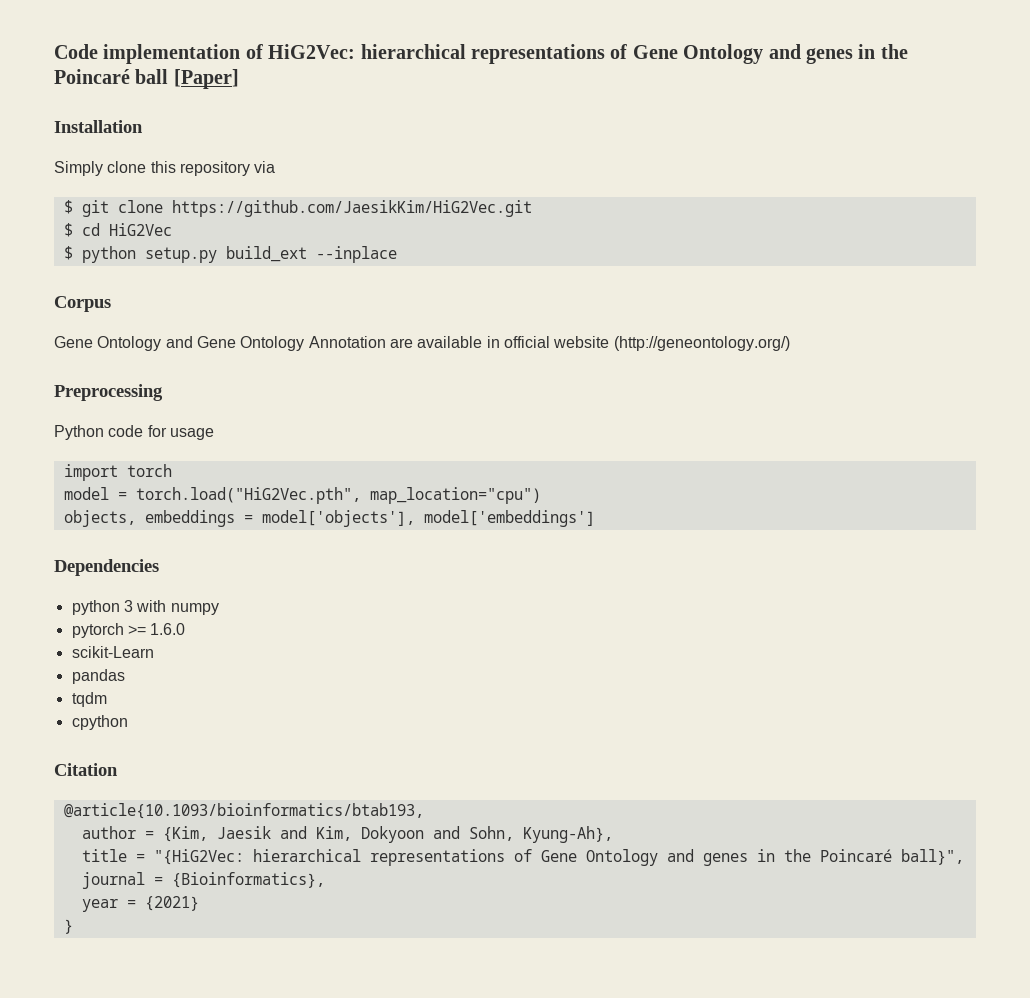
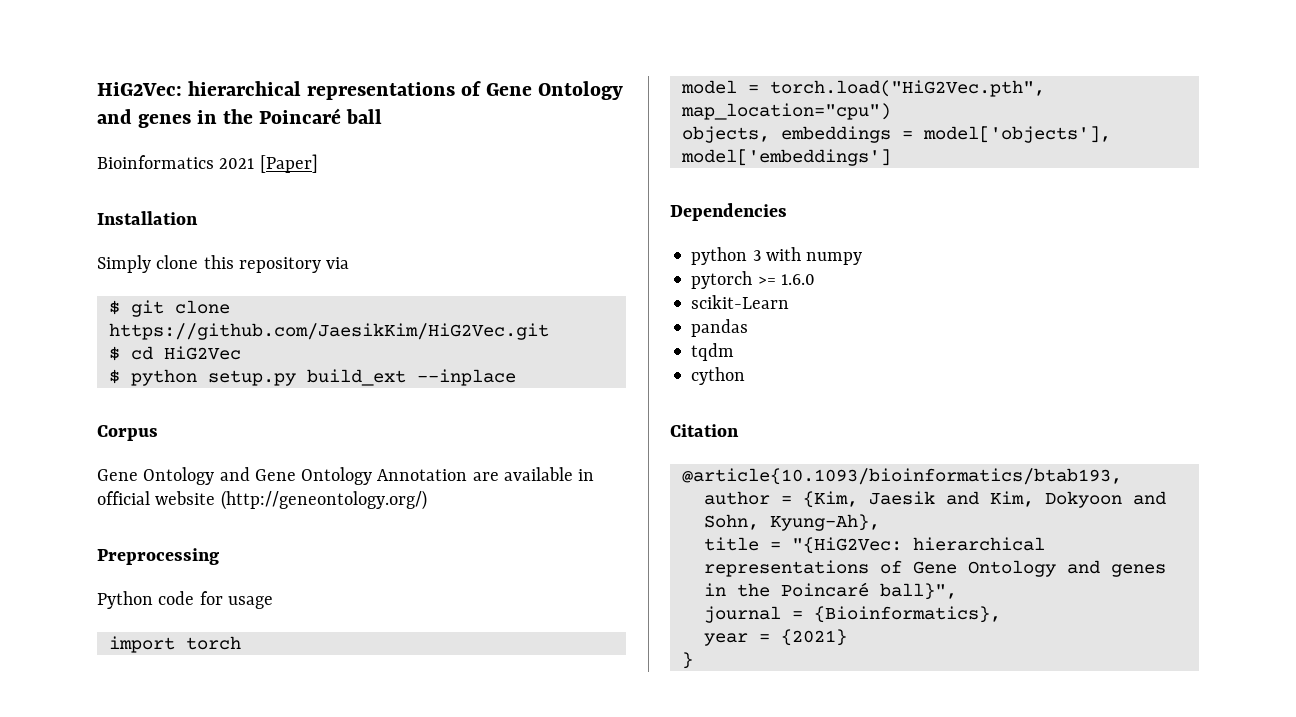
[54,44,263,64] Code implementation of -> (97, 89) none
(169, 76) none -> [97,155,255,169] // Bioinformatics 2021
[71,715,128,730] cpython -> [691,367,746,385] cython

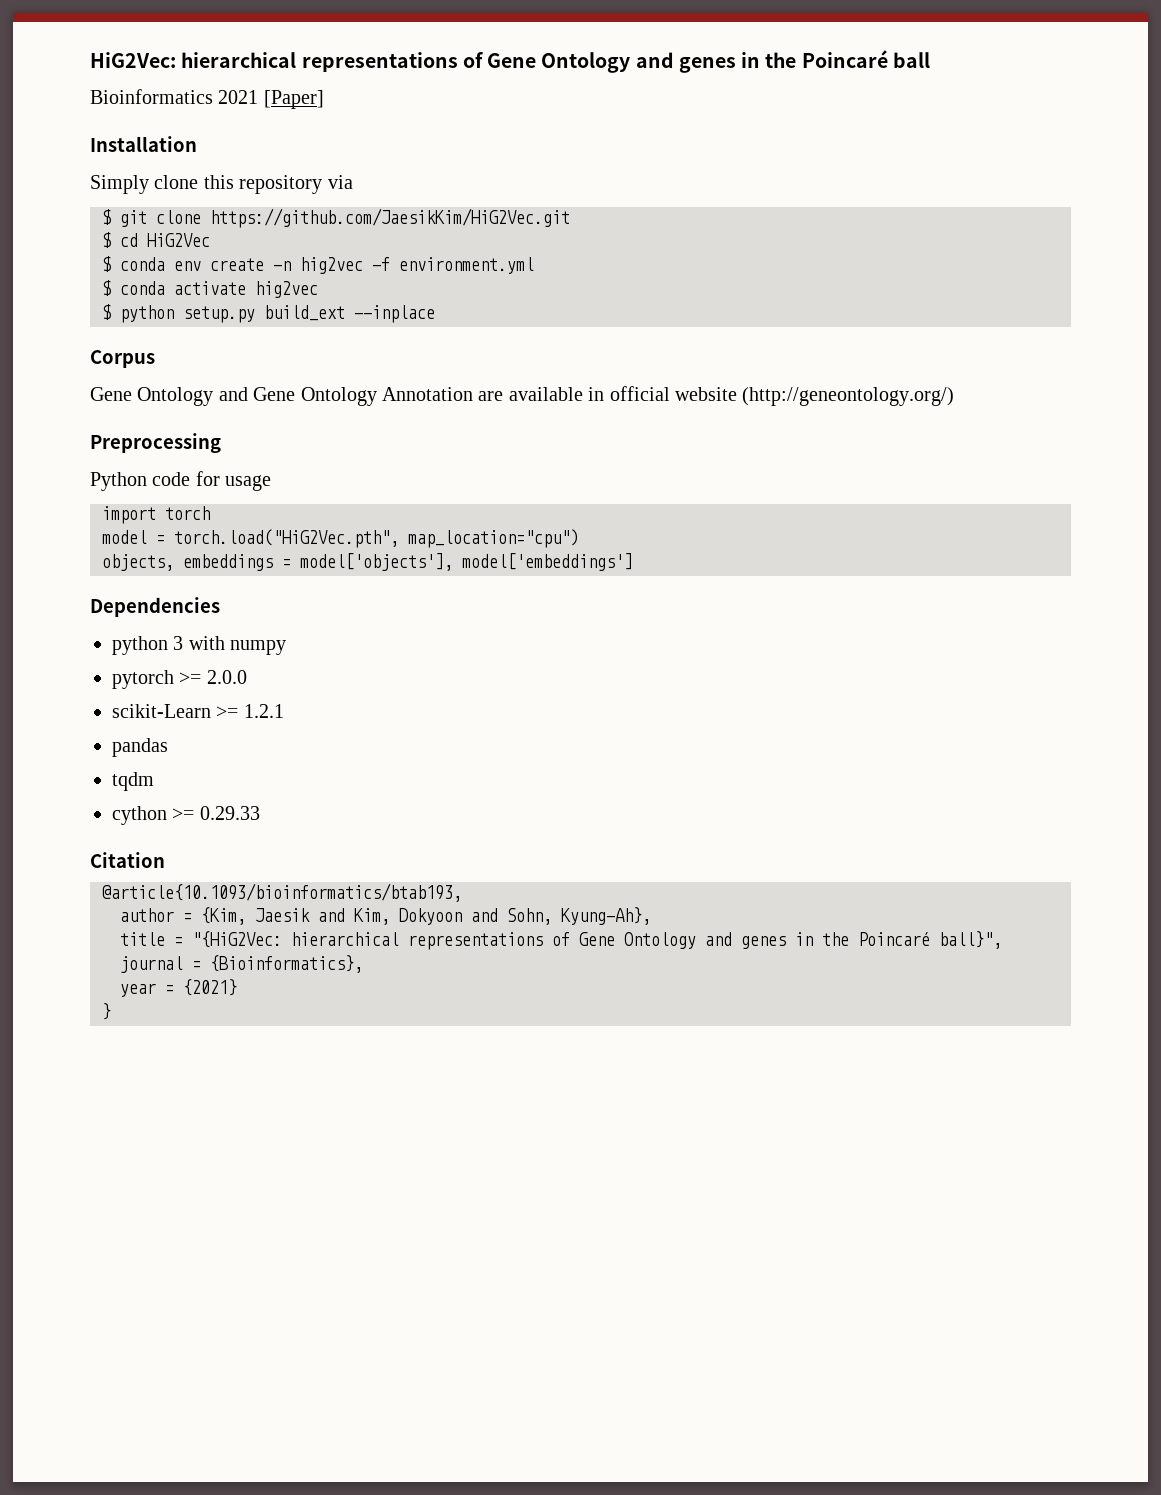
(241, 353) none -> [102,256,534,274] [102,280,318,298] // $ conda env create -n hig2vec -f environment.yml // $ conda activate hig2vec
[780,274,815,285] 1.6.0 -> [206,670,247,684] 2.0.0
(790, 302) none -> [216,704,284,718] >= 1.2.1
(746, 376) none -> [172,806,260,820] >= 0.29.33

